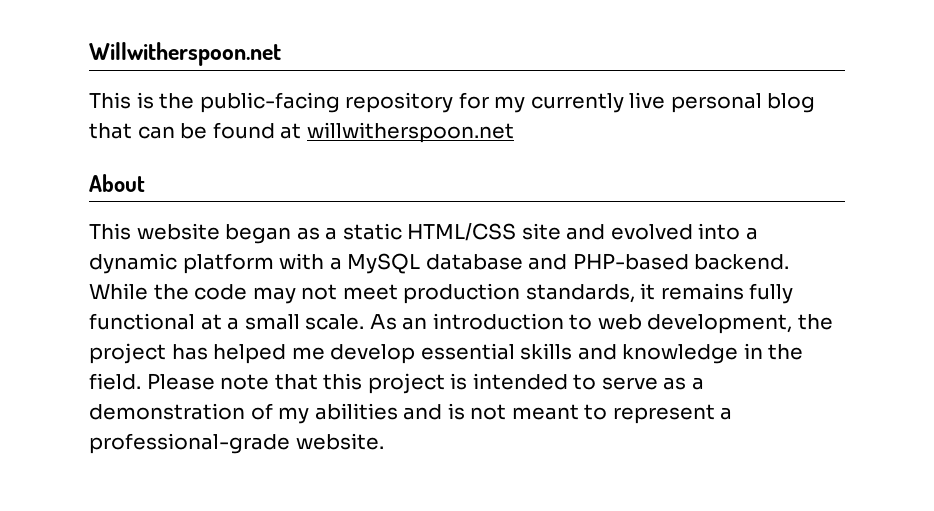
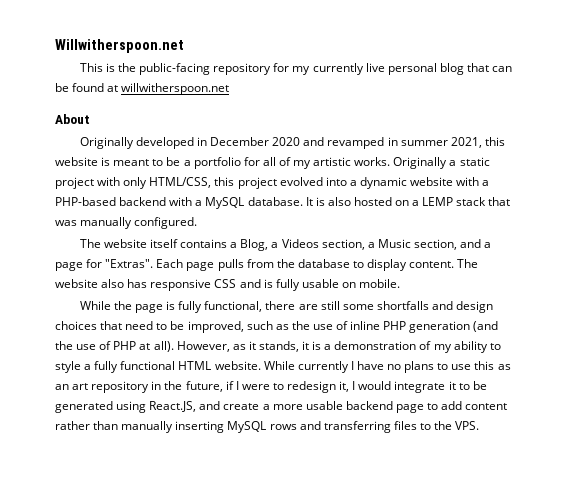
[89,223,758,244] [89,253,790,274] [89,283,794,304] [89,313,833,334] [89,343,804,364] [89,373,704,394] [89,403,733,424] [89,433,384,454] This website began as a static HTML/CSS site and evolved into a dynamic platform with a MySQL database and PHP-based backend. While the code may not meet production standards, it remains fully functional at a small scale. As an introduction to web development, the project has helped me develop essential skills and knowledge in the field. Please note that this project is intended to serve as a demonstration of my abilities and is not meant to represent a professional-grade website. -> [79,137,505,149] [55,157,490,169] [55,177,490,189] [55,197,511,209] [55,217,198,229] [79,239,492,251] [55,259,479,271] [55,279,401,291] [79,301,494,313] [55,321,499,333] [55,341,501,353] [55,361,511,373] [55,381,487,393] [55,401,508,413] [55,421,480,433] Originally developed in December 2020 and revamped in summer 2021, this website is meant to be a portfolio for all of my artistic works. Originally a static project with only HTML/CSS, this project evolved into a dynamic website with a PHP-based backend with a MySQL database. It is also hosted on a LEMP stack that was manually configured. // The website itself contains a Blog, a Videos section, a Music section, and a page for "Extras". Each page pulls from the database to display content. The website also has responsive CSS and is fully usable on mobile. // While the page is fully functional, there are still some shortfalls and design choices that need to be improved, such as the use of inline PHP generation (and the use of PHP at all). However, as it stands, it is a demonstration of my ability to style a fully functional HTML website. While currently I have no plans to use this as an art repository in the future, if I were to redesign it, I would integrate it to be generated using React.JS, and create a more usable backend page to add content rather than manually inserting MySQL rows and transferring files to the VPS.

